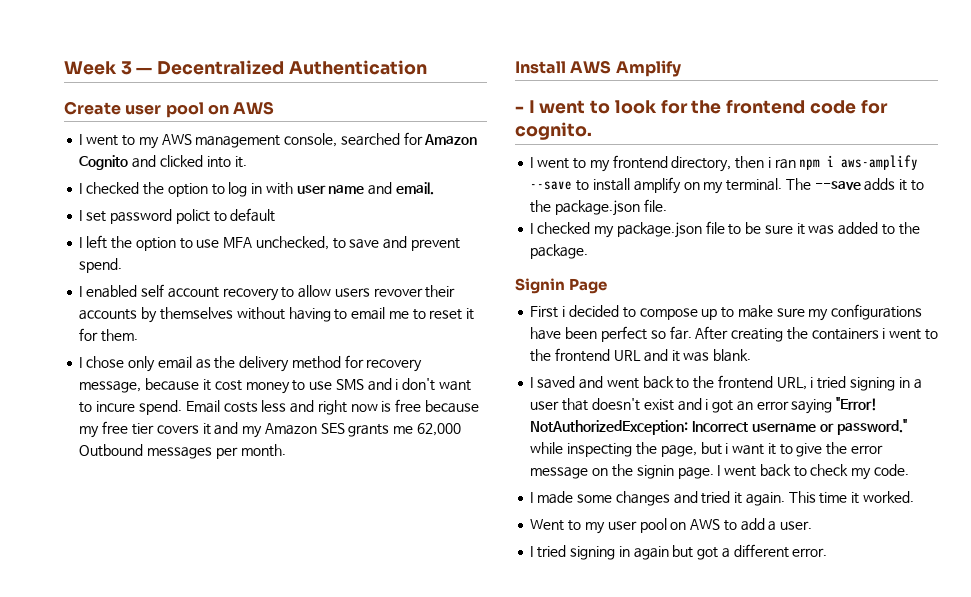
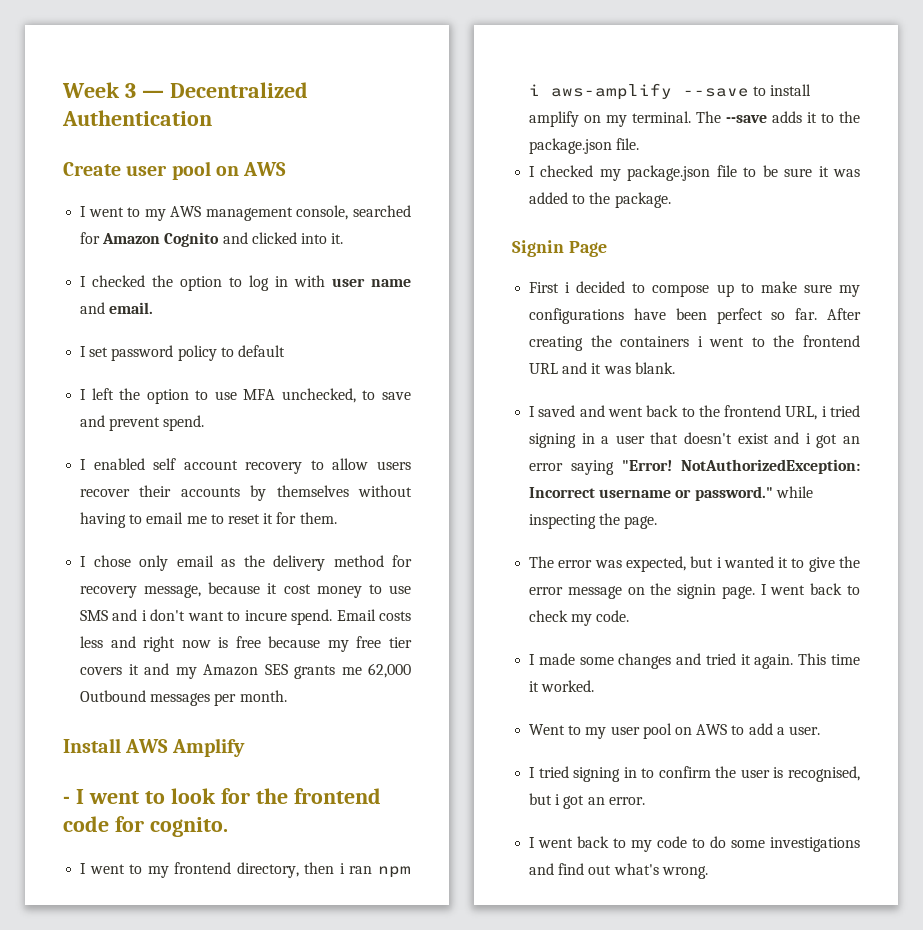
[175,209,210,224] polict -> [177,345,217,361] policy
[373,288,423,297] revover -> [80,489,131,497] recover
[660,442,765,457] page, but i want -> [624,516,658,529] [529,556,774,572] page. // The error was expected, but i wanted
[633,544,828,560] again but got a different error. -> [641,766,860,782] [529,793,645,809] [529,836,860,852] [529,863,708,879] to confirm the user is recognised, but i got an error. // I went back to my code to do some investigations and find out what's wrong.

